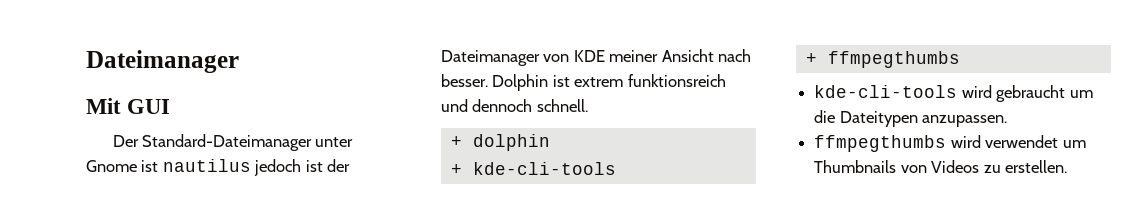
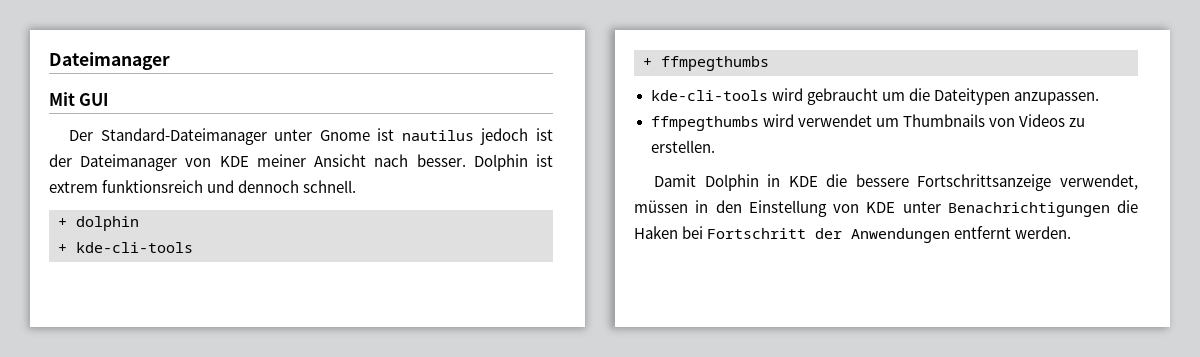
(1067, 166) none -> [654,174,1138,191] [634,200,1138,217] [634,226,1072,243] // Damit Dolphin in KDE die bessere Fortschrittsanzeige verwendet, müssen in den Einstellung von KDE unter Benachrichtigungen die Haken bei Fortschritt der Anwendungen entfernt werden.

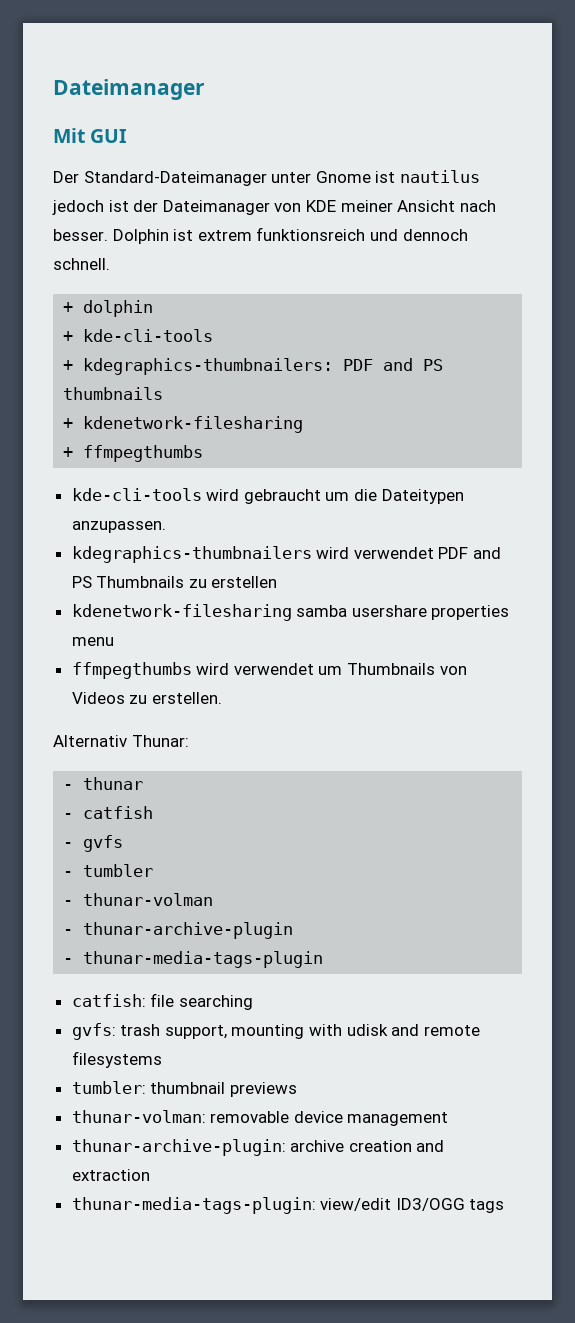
(193, 247) none -> [63,358,444,375] [63,387,164,400] [63,416,304,433] // + kdegraphics-thumbnailers: PDF and PS thumbnails // + kdenetwork-filesharing
(1099, 98) none -> [71,546,502,563] [71,576,278,588] [71,604,510,621] [71,637,114,646] // kdegraphics-thumbnailers wird verwendet PDF and PS Thumbnails zu erstellen // kdenetwork-filesharing samba usershare properties menu
[654,174,1138,191] [634,200,1138,217] [634,226,1072,243] Damit Dolphin in KDE die bessere Fortschrittsanzeige verwendet, müssen in den Einstellung von KDE unter Benachrichtigungen die Haken bei Fortschritt der Anwendungen entfernt werden. -> [53,735,189,747] [63,777,144,790] [63,806,154,819] [63,835,124,852] [63,864,154,877] [63,893,214,906] [63,922,294,939] [63,951,324,968] [71,993,253,1010] [71,1023,480,1040] [71,1051,162,1068] [71,1081,297,1097] [71,1110,449,1126] [71,1139,445,1156] [71,1169,150,1181] [71,1197,505,1214] Alternativ Thunar: // - thunar // - catfish // - gvfs // - tumbler // - thunar-volman // - thunar-archive-plugin // - thunar-media-tags-plugin // catfish: file searching // gvfs: trash support, mounting with udisk and remote filesystems // tumbler: thumbnail previews // thunar-volman: removable device management // thunar-archive-plugin: archive creation and extraction // thunar-media-tags-plugin: view/edit ID3/OGG tags

